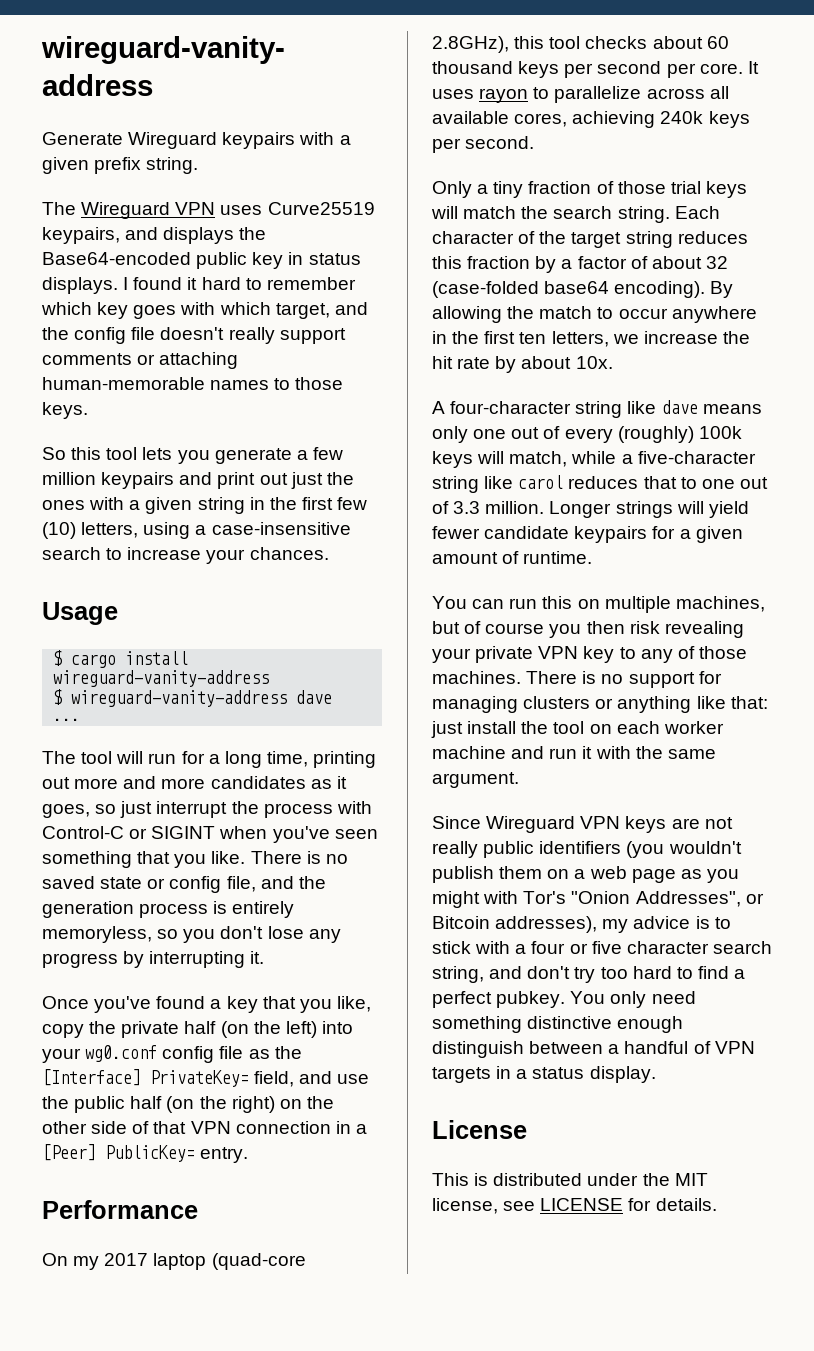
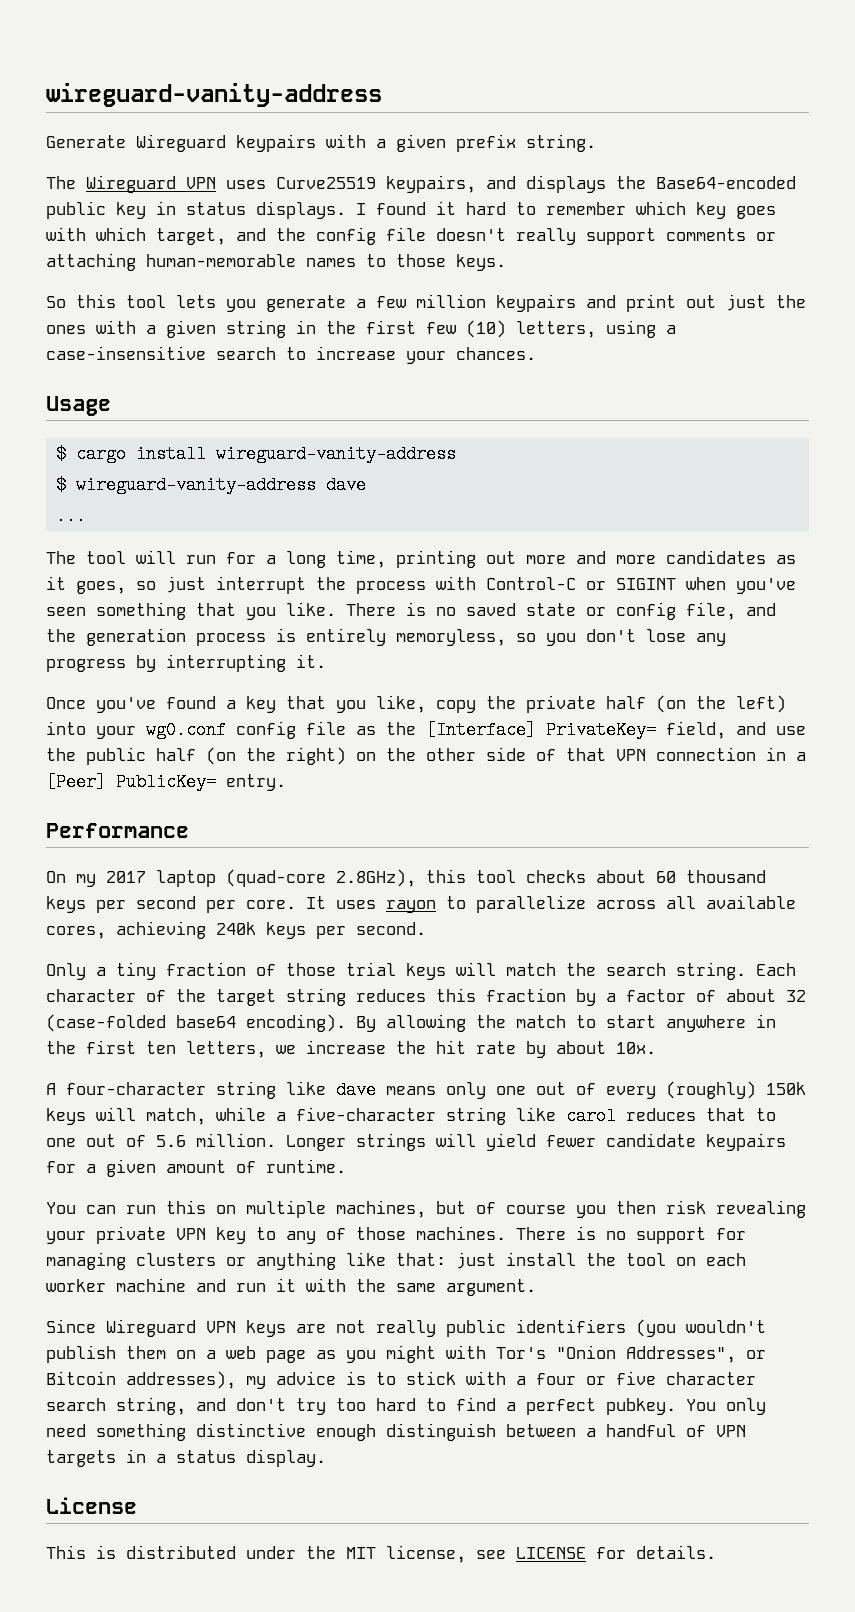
[618,308,668,319] occur -> [606,1015,656,1028] start
[698,426,742,439] 100k -> [766,1082,806,1095] 150k
[453,501,481,514] 3.3 -> [156,1135,186,1147] 5.6

